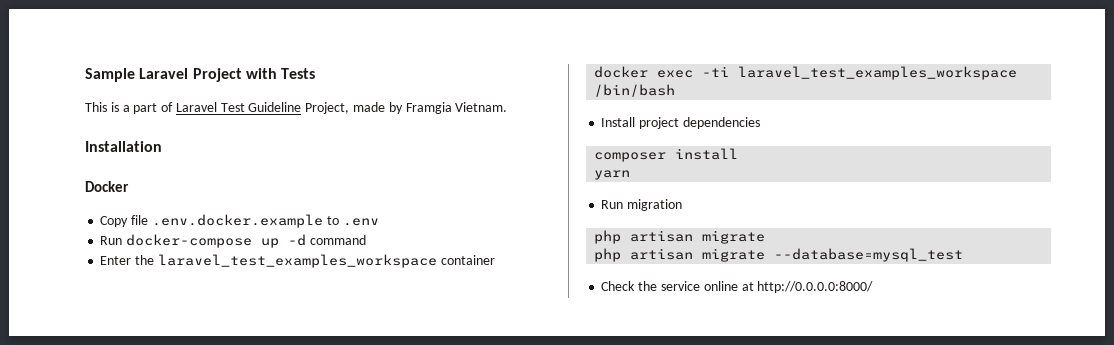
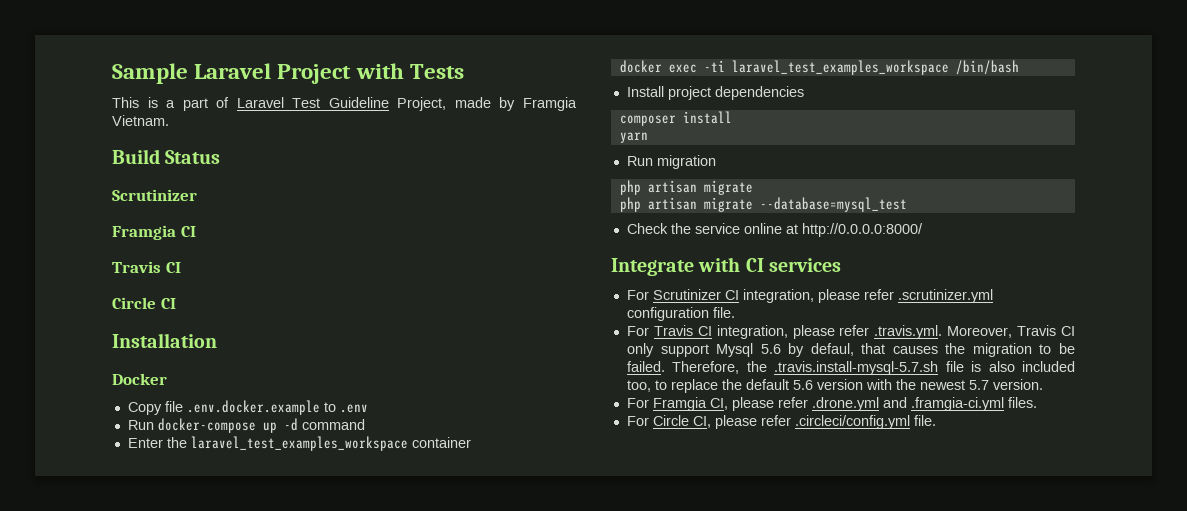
(508, 107) none -> [112,149,221,164] [112,189,197,201] [112,225,196,240] [112,261,181,273] [112,297,176,309] // Build Status // Scrutinizer // Framgia CI // Travis CI // Circle CI
(874, 287) none -> [611,257,842,276] [626,289,993,303] [626,307,735,321] [626,325,1075,339] [626,343,1075,357] [626,361,1075,375] [626,379,1043,393] [626,397,1037,411] [626,415,936,429] // Integrate with CI services // For Scrutinizer CI integration, please refer .scrutinizer.yml configuration file. // For Travis CI integration, please refer .travis.yml. Moreover, Travis CI only support Mysql 5.6 by defaul, that causes the migration to be failed. Therefore, the .travis.install-mysql-5.7.sh file is also included too, to replace the default 5.6 version with the newest 5.7 version. // For Framgia CI, please refer .drone.yml and .framgia-ci.yml files. // For Circle CI, please refer .circleci/config.yml file.

